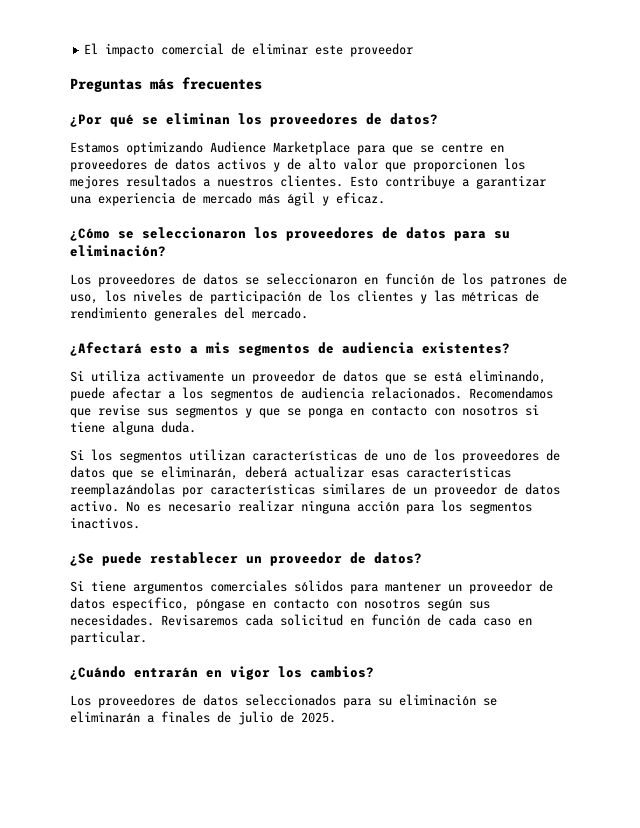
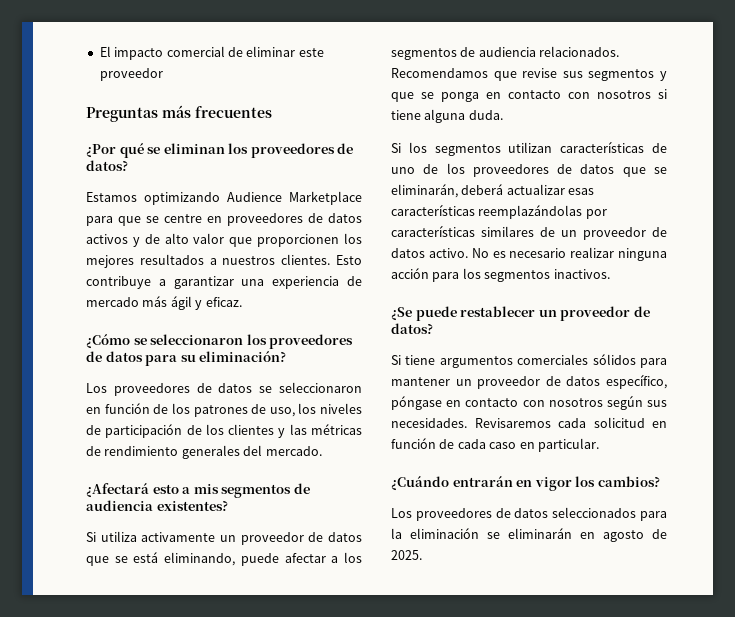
[378,698,392,706] su -> [391,528,402,539] la
[147,711,273,725] a finales de julio -> [580,530,644,542] en agosto

